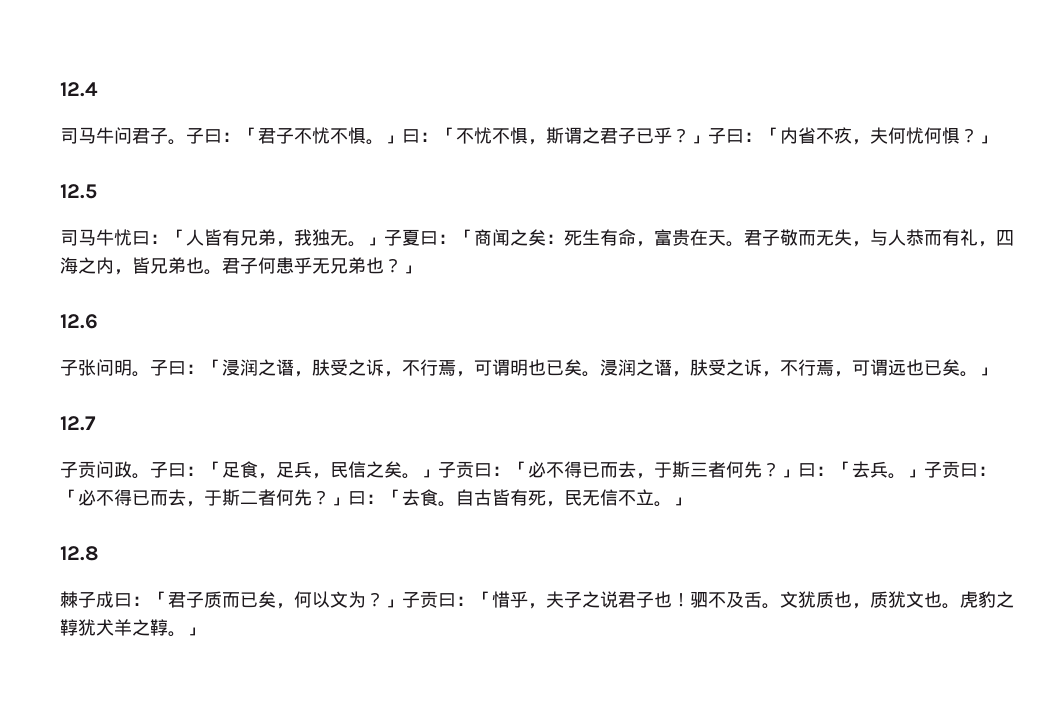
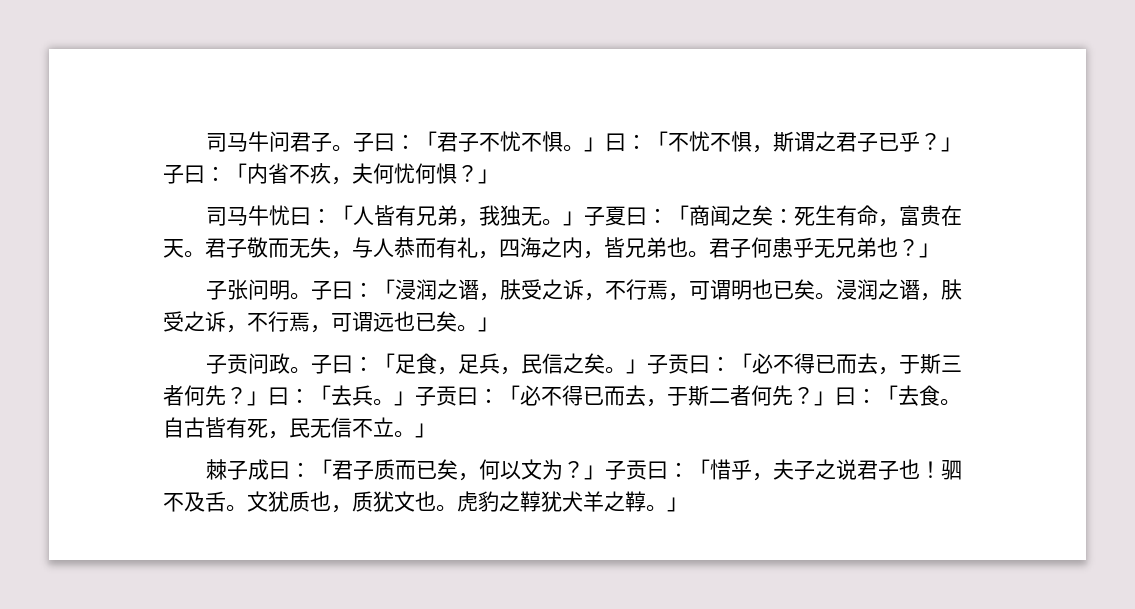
[60,82,98,97] 12.4 // -> (206, 142) none
[60,184,97,199] // 12.5 -> (499, 176) none
[60,314,98,329] // 12.6 -> (940, 250) none
[60,416,96,431] // 12.7 -> (499, 324) none
[60,546,99,561] // 12.8 -> (436, 430) none

